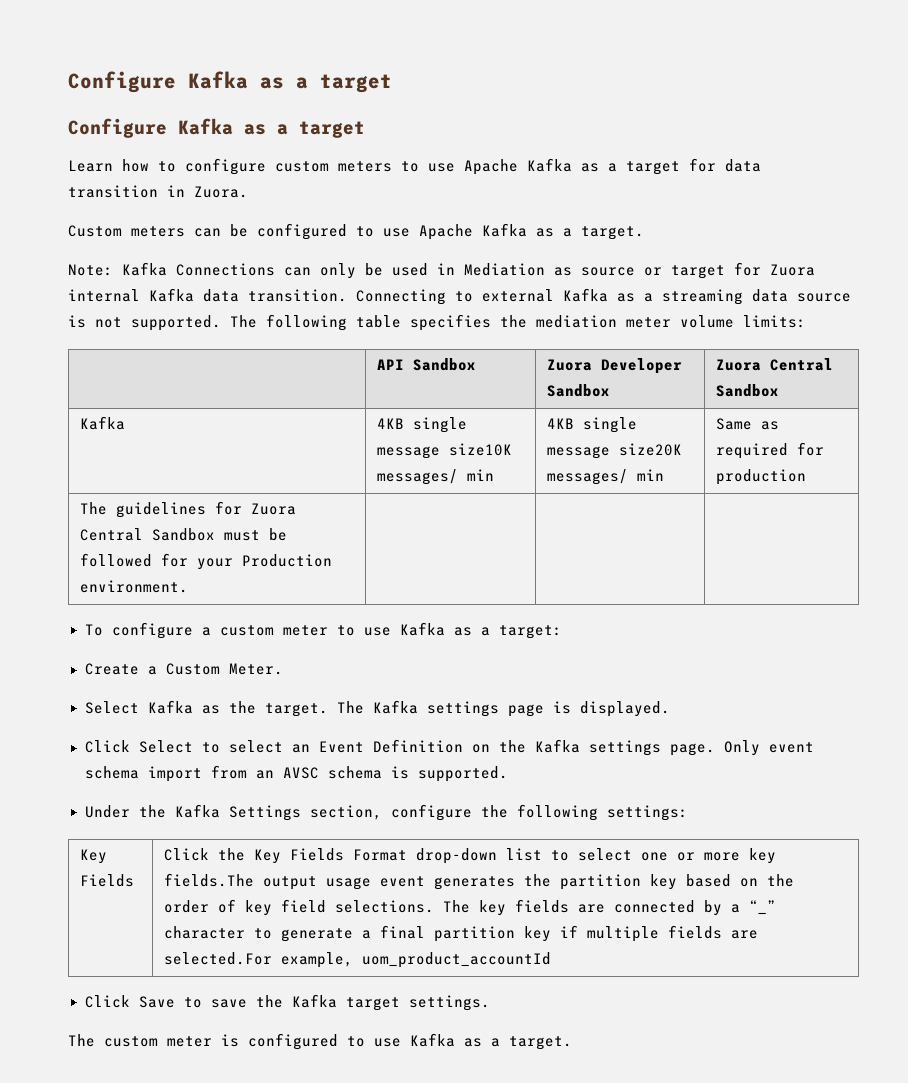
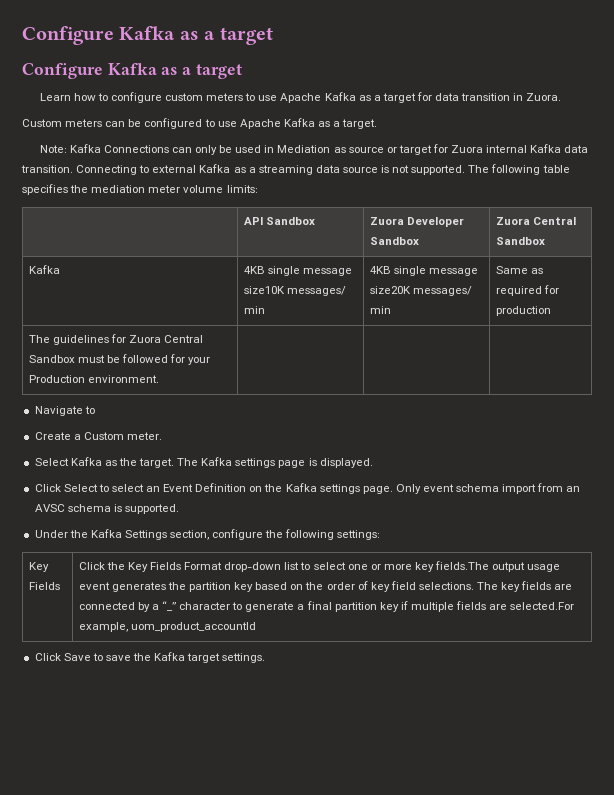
[84,622,562,639] To configure a custom meter to use Kafka as a target: -> [34,406,95,416] Navigate to
[228,663,283,675] Meter. -> [126,432,162,440] meter.
[68,1033,572,1050] // The custom meter is configured to use Kafka as a target. -> (266, 658) none

